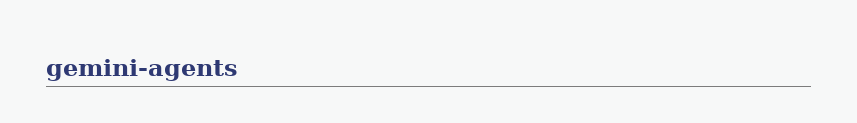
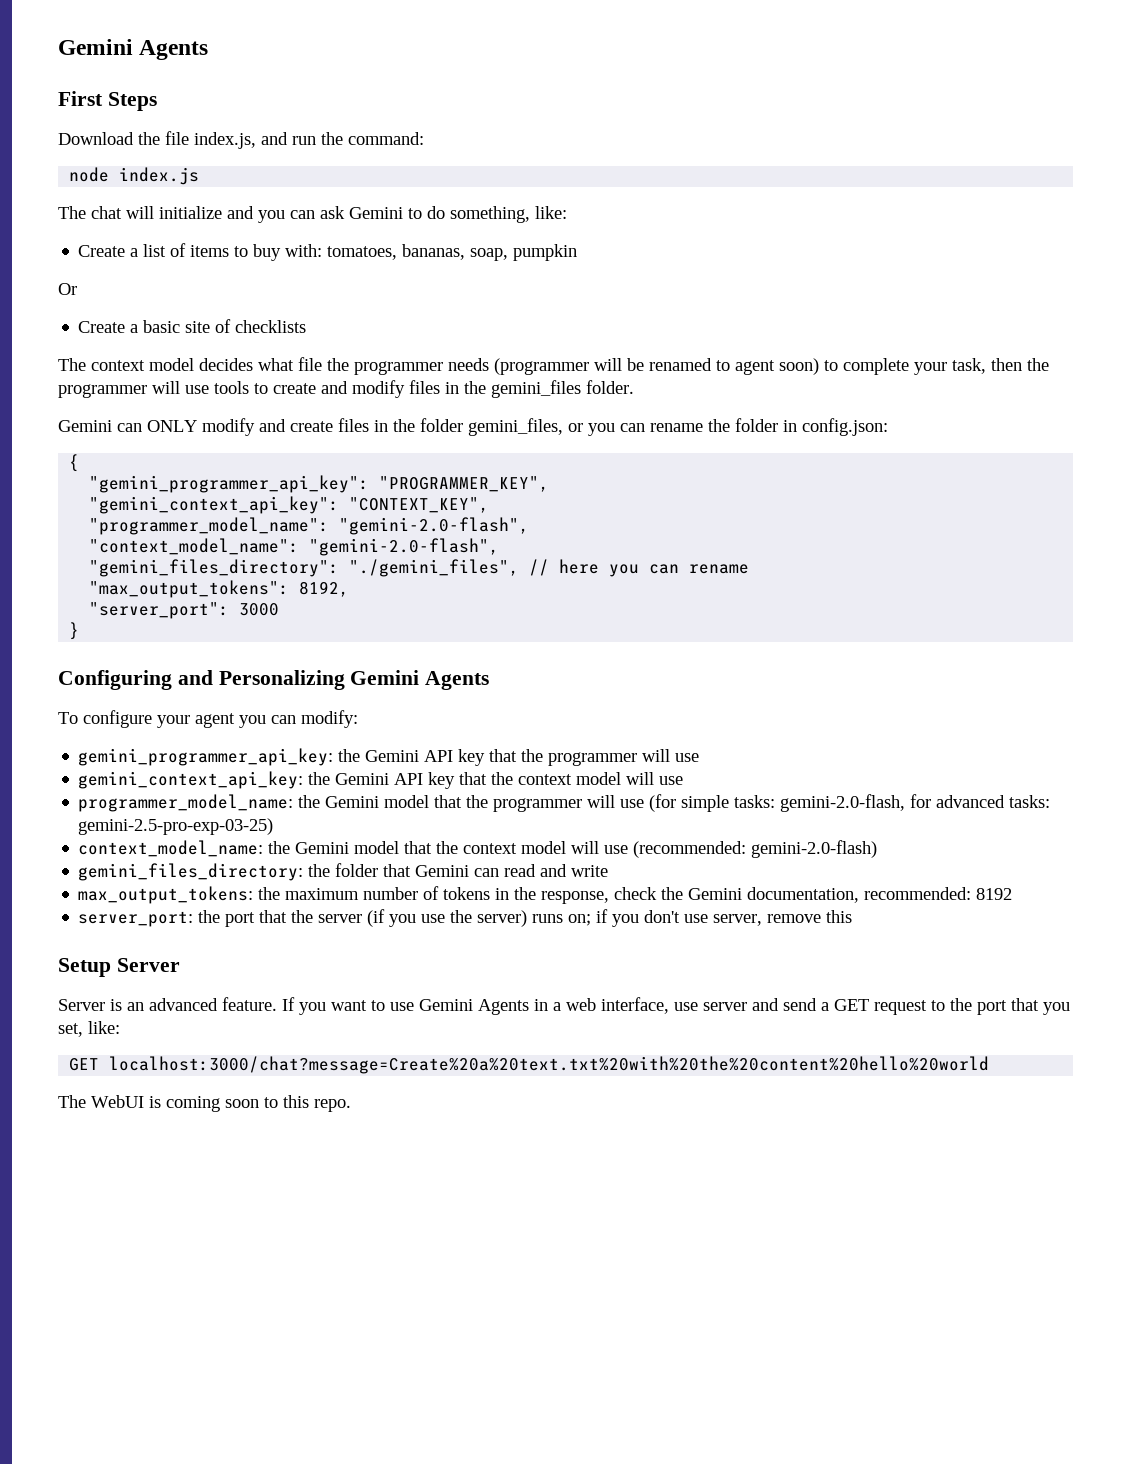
[46,59,238,81] gemini-agents -> [58,39,209,60] [58,91,157,111] [58,131,424,149] [69,167,200,185] [58,206,567,223] [78,243,578,261] [58,283,77,295] [78,319,307,333] [58,357,1049,375] [58,380,634,398] [58,418,888,436] [69,454,80,472] [89,475,550,493] [89,496,490,514] [89,517,530,535] [89,538,500,556] [89,559,750,577] [89,580,350,598] [89,602,280,619] [69,622,80,640] [58,670,490,690] [58,710,358,728] [78,748,700,766] [78,771,684,789] [78,794,1051,812] [78,818,274,835] [78,840,878,858] [78,863,609,881] [78,886,1013,904] [78,909,853,927] [58,958,180,977] [58,997,1070,1015] [58,1021,120,1037] [69,1056,990,1074] [58,1095,351,1112] Gemini Agents // First Steps // Download the file index.js, and run the command: // node index.js // The chat will initialize and you can ask Gemini to do something, like: // Create a list of items to buy with: tomatoes, bananas, soap, pumpkin // Or // Create a basic site of checklists // The context model decides what file the programmer needs (programmer will be renamed to agent soon) to complete your task, then the programmer will use tools to create and modify files in the gemini_files folder. // Gemini can ONLY modify and create files in the folder gemini_files, or you can rename the folder in config.json: // { // "gemini_programmer_api_key": "PROGRAMMER_KEY", // "gemini_context_api_key": "CONTEXT_KEY", // "programmer_model_name": "gemini-2.0-flash", // "context_model_name": "gemini-2.0-flash", // "gemini_files_directory": "./gemini_files", // here you can rename // "max_output_tokens": 8192, // "server_port": 3000 // } // Configuring and Personalizing Gemini Agents // To configure your agent you can modify: // gemini_programmer_api_key: the Gemini API key that the programmer will use // gemini_context_api_key: the Gemini API key that the context model will use // programmer_model_name: the Gemini model that the programmer will use (for simple tasks: gemini-2.0-flash, for advanced tasks: gemini-2.5-pro-exp-03-25) // context_model_name: the Gemini model that the context model will use (recommended: gemini-2.0-flash) // gemini_files_directory: the folder that Gemini can read and write // max_output_tokens: the maximum number of tokens in the response, check the Gemini documentation, recommended: 8192 // server_port: the port that the server (if you use the server) runs on; if you don't use server, remove this // Setup Server // Server is an advanced feature. If you want to use Gemini Agents in a web interface, use server and send a GET request to the port that you set, like: // GET localhost:3000/chat?message=Create%20a%20text.txt%20with%20the%20content%20hello%20world // The WebUI is coming soon to this repo.

